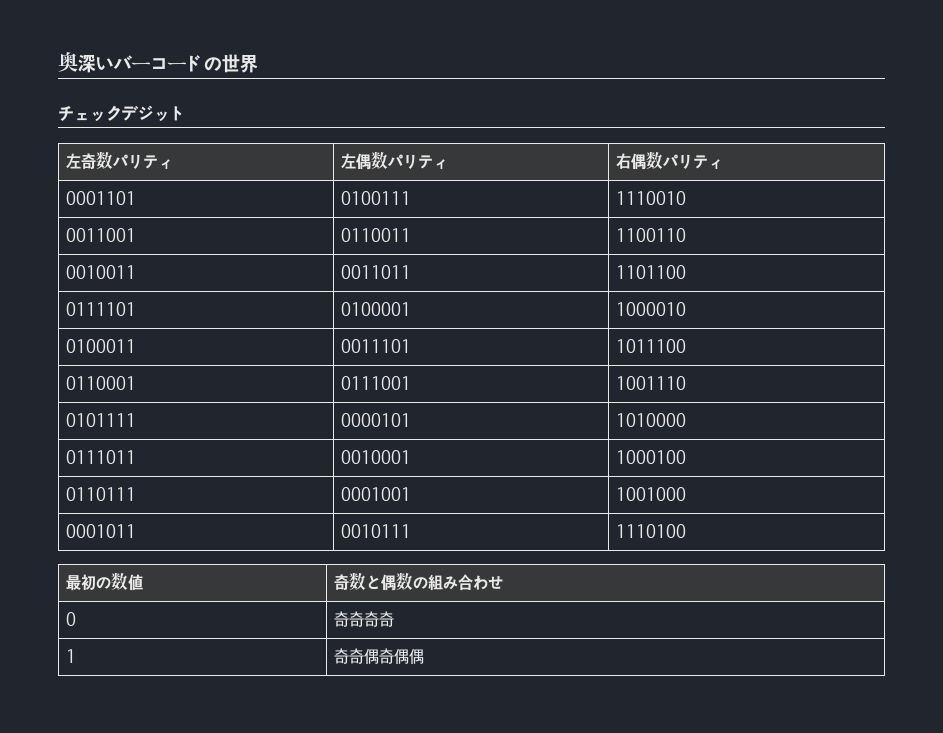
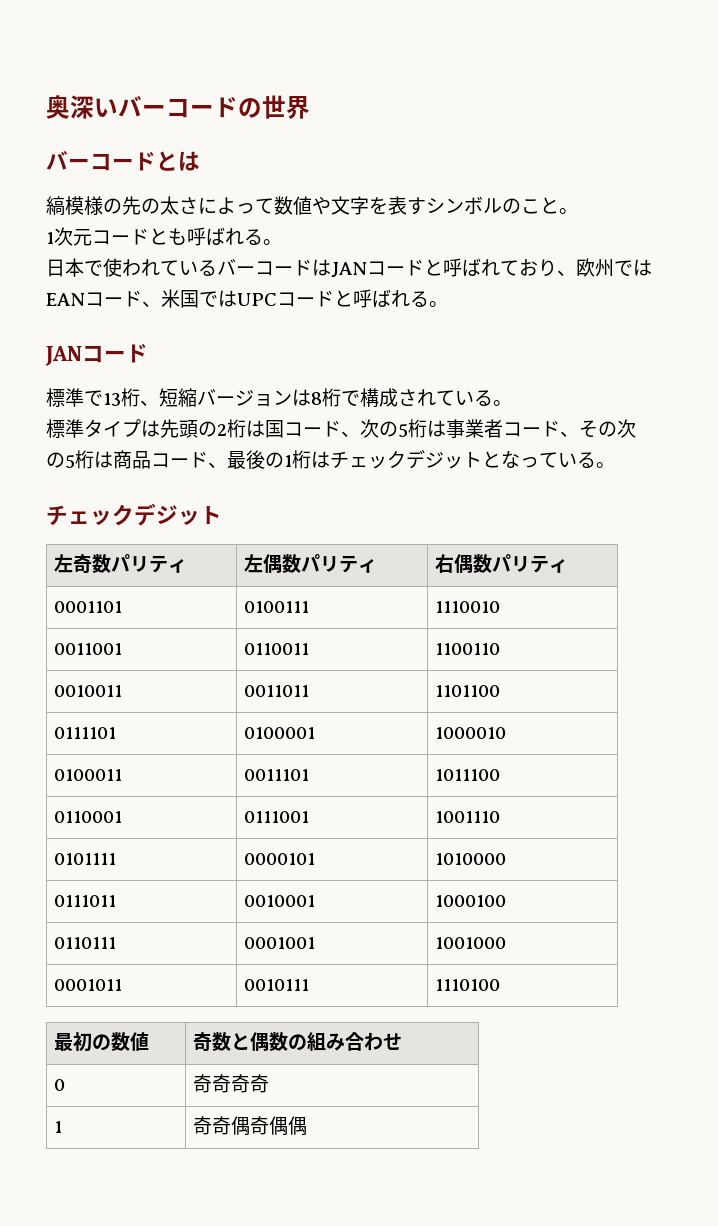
(258, 64) none -> [46,151,200,171] [46,196,578,215] [46,227,282,246] [46,258,652,277] [46,289,448,308] [45,344,148,366] [46,388,512,407] [46,419,636,438] [46,450,615,469] // バーコードとは // 縞模様の先の太さによって数値や文字を表すシンボルのこと。 // 1次元コードとも呼ばれる。 // 日本で使われているバーコードはJANコードと呼ばれており、欧州ではEANコード、米国ではUPCコードと呼ばれる。 // JANコード // 標準で13桁、短縮バージョンは8桁で構成されている。 // 標準タイプは先頭の2桁は国コード、次の5桁は事業者コード、その次の5桁は商品コード、最後の1桁はチェックデジットとなっている。

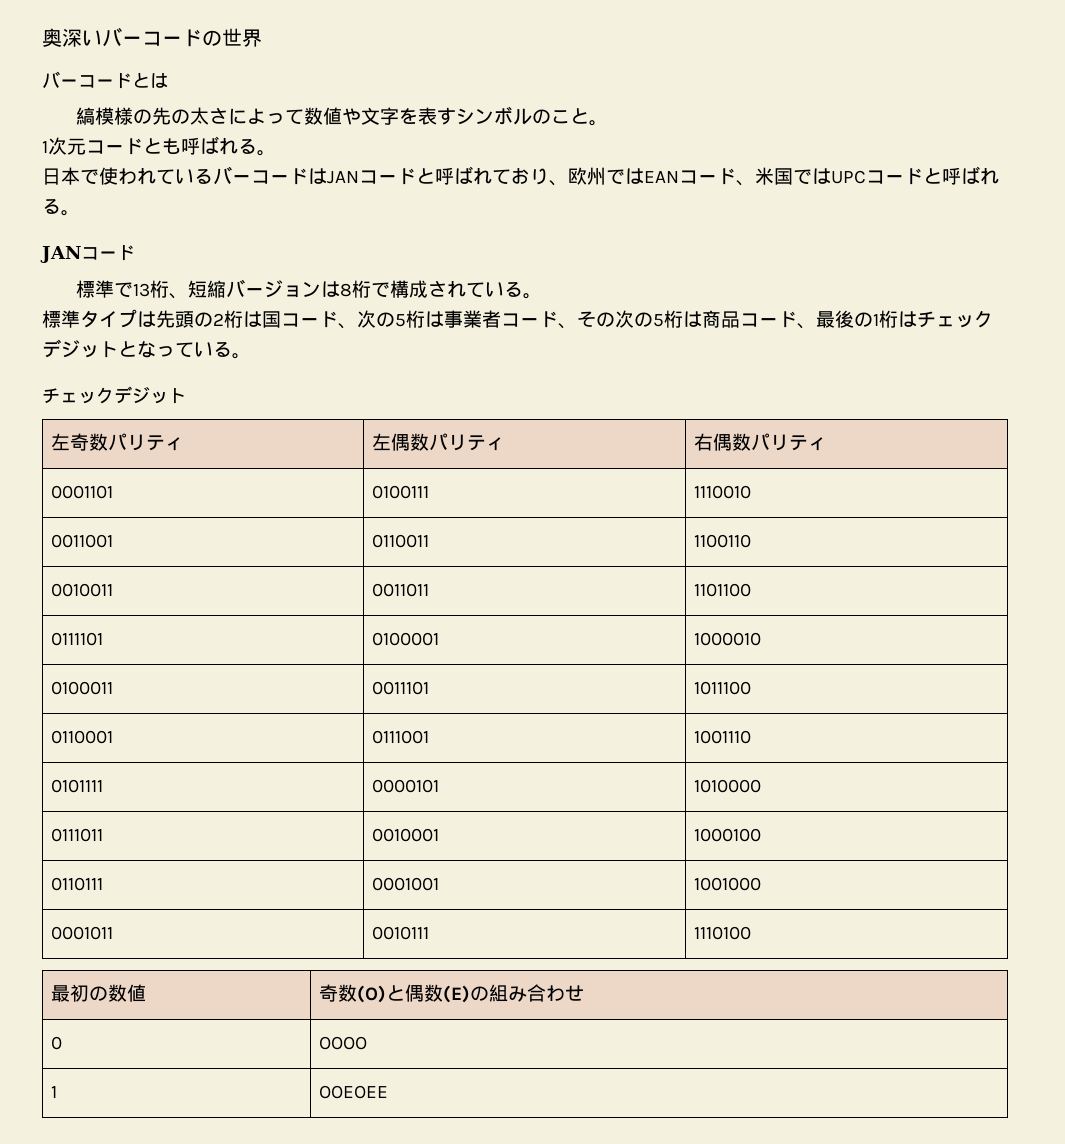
[231,1032,289,1051] と偶数 -> [356,984,470,1003] (O)と偶数(E)
[193,1074,270,1093] 奇奇奇奇 -> [318,1036,367,1050] OOOO
[193,1116,308,1136] 奇奇偶奇偶偶 -> [318,1085,388,1099] OOEOEE

